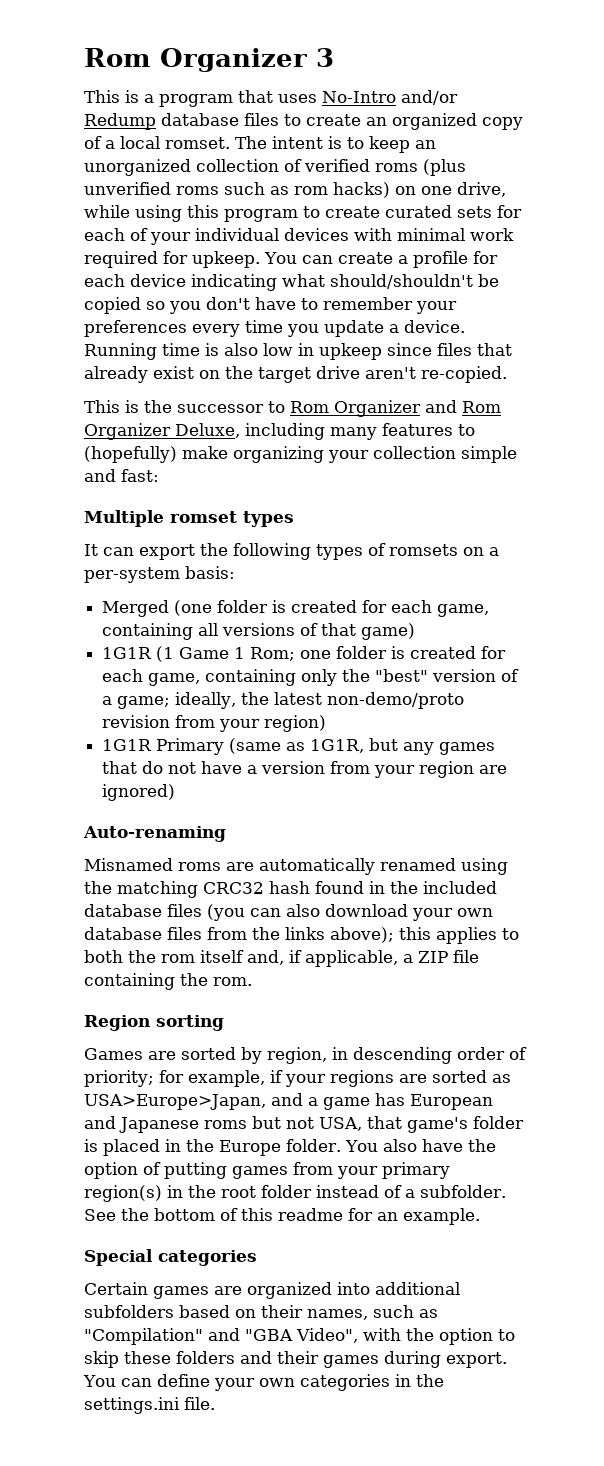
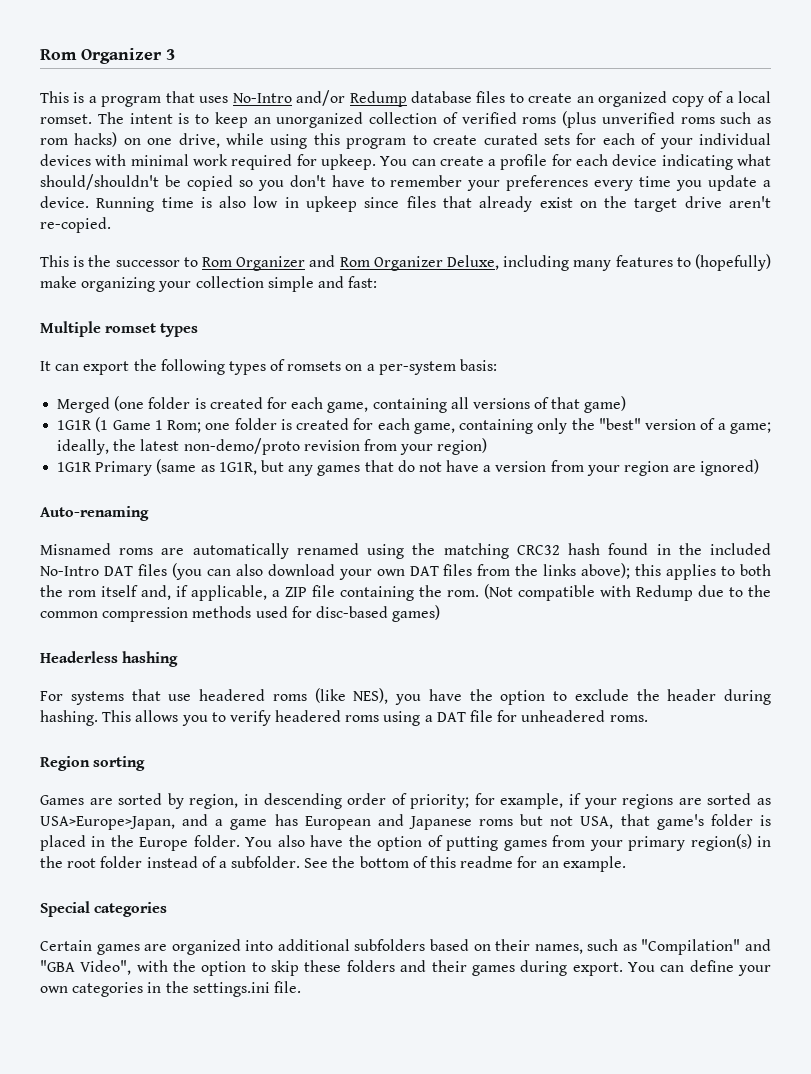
[84,904,162,917] database -> [40,566,133,576] No-Intro DAT
[84,927,162,940] database -> [409,566,439,576] DAT
(252, 981) none -> [484,584,771,601] [40,605,441,622] [40,651,179,667] [40,688,771,705] [40,710,648,726] (Not compatible with Redump due to the common compression methods used for disc-based games) // Headerless hashing // For systems that use headered roms (like NES), you have the option to exclude the header during hashing. This allows you to verify headered roms using a DAT file for unheadered roms.

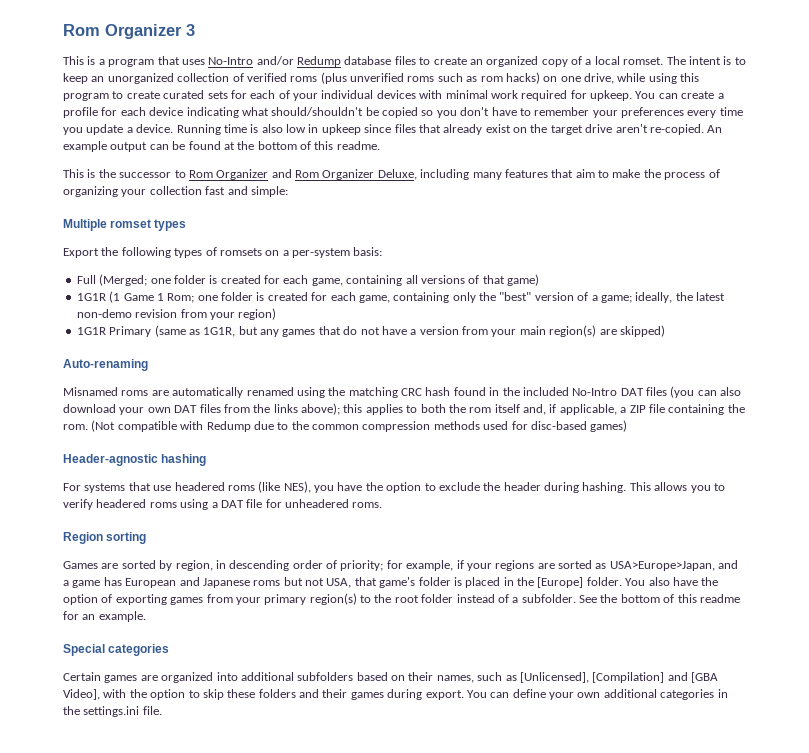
(111, 225) none -> [707,125,723,133] [63,141,380,152] An example output can be found at the bottom of this readme.
[676,254,772,271] [40,276,378,292] to (hopefully) make organizing your collection simple and fast: -> [551,169,720,180] [63,186,288,197] that aim to make the process of organizing your collection fast and simple:
[40,361,130,375] It can export -> [63,248,99,258] Export
[57,396,145,413] Merged (one -> [76,274,171,286] Full (Merged; one
[183,438,300,455] non-demo/proto -> [76,309,132,318] non-demo
[624,459,760,476] region are ignored) -> [519,325,665,337] main region(s) are skipped)
[516,545,560,555] CRC32 -> [401,388,422,396] CRC
[40,651,118,663] Headerless -> [63,454,158,466] Header-agnostic
[139,837,189,851] Europe -> [537,577,584,588] [Europe]
[446,836,499,851] putting -> [115,594,167,605] exporting
[757,836,772,847] in -> [360,595,371,603] to
[641,939,771,955] [40,960,132,975] "Compilation" and "GBA Video", -> [519,672,718,683] [63,689,100,700] [Unlicensed], [Compilation] and [GBA Video],
(68, 989) none -> [603,689,657,698] additional

